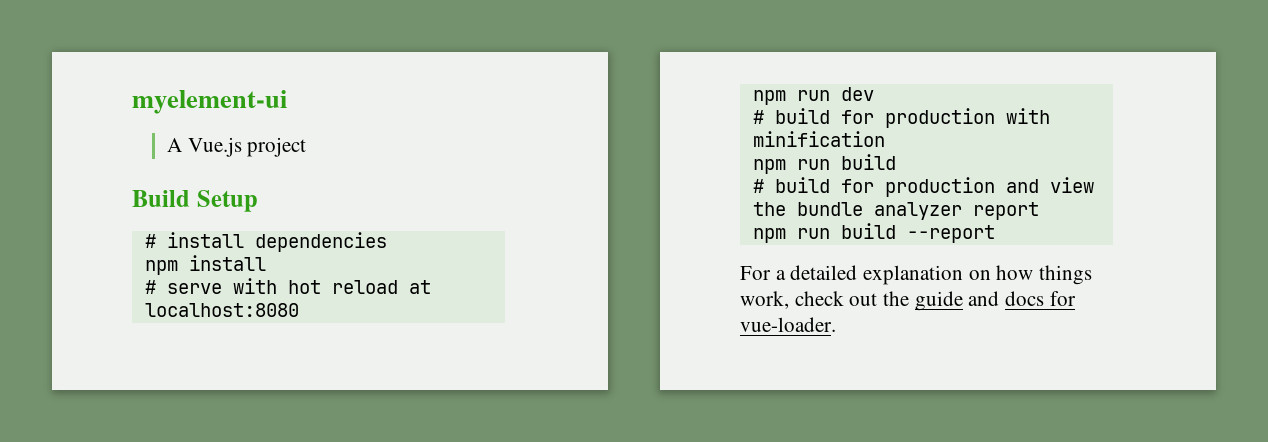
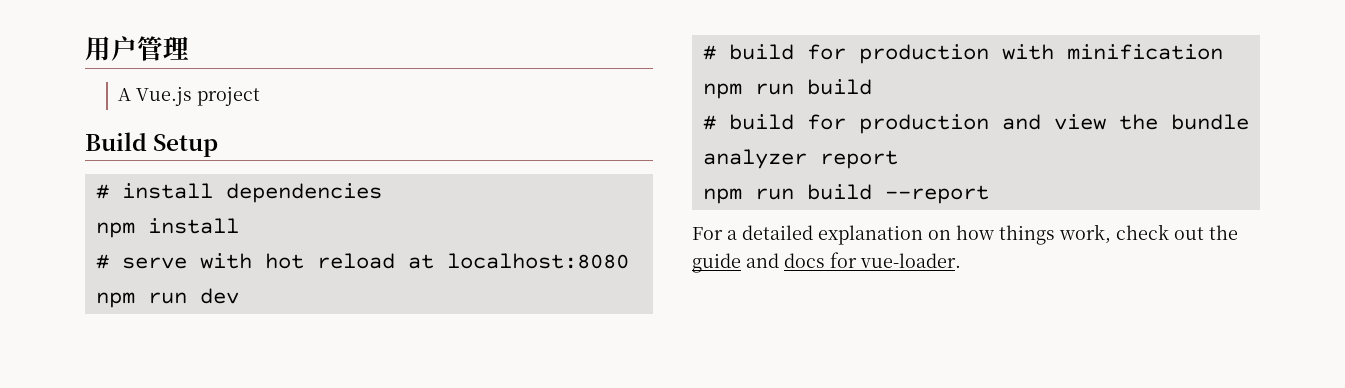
[132,90,287,114] myelement-ui -> [85,36,189,61] 用户管理

